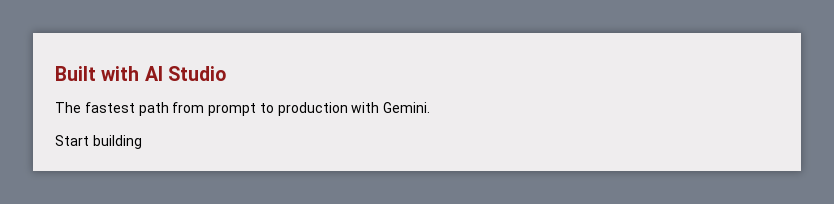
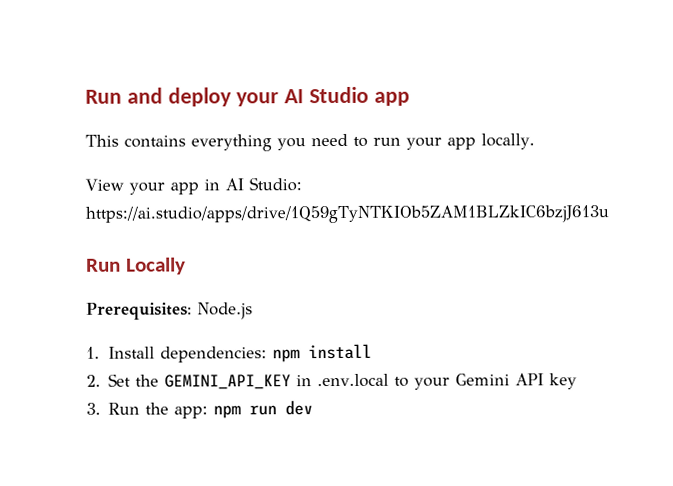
[55,66,226,81] [55,102,431,116] [55,135,142,149] Built with AI Studio // The fastest path from prompt to production with Gemini. // Start building -> [85,86,410,107] [85,133,535,152] [85,177,302,195] [85,205,609,224] [86,257,186,275] [86,302,253,320] [86,343,373,363] [86,373,578,390] [86,400,314,419] Run and deploy your AI Studio app // This contains everything you need to run your app locally. // View your app in AI Studio: https://ai.studio/apps/drive/1Q59gTyNTKIOb5ZAM1BLZkIC6bzjJ613u // Run Locally // Prerequisites: Node.js // 1. Install dependencies: npm install // 2. Set the GEMINI_API_KEY in .env.local to your Gemini API key // 3. Run the app: npm run dev

